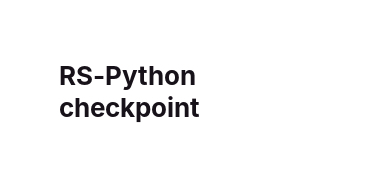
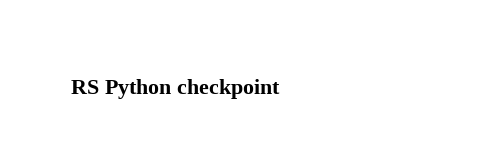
[59,66,196,90] RS-Python -> [71,79,171,99] RS Python

